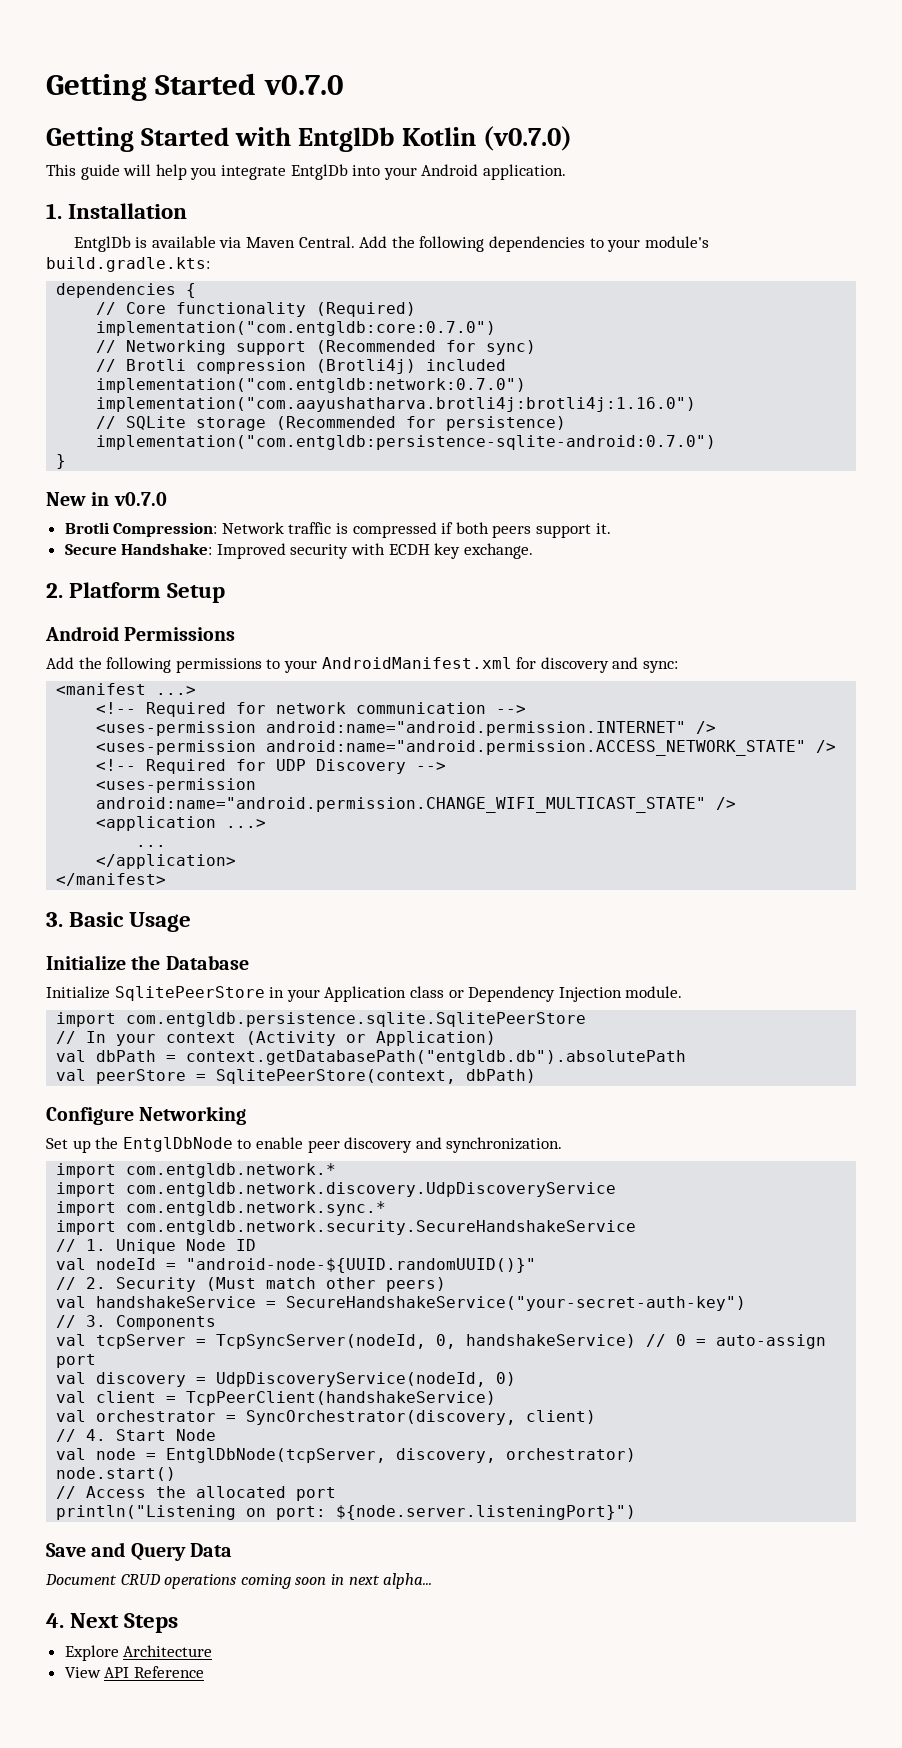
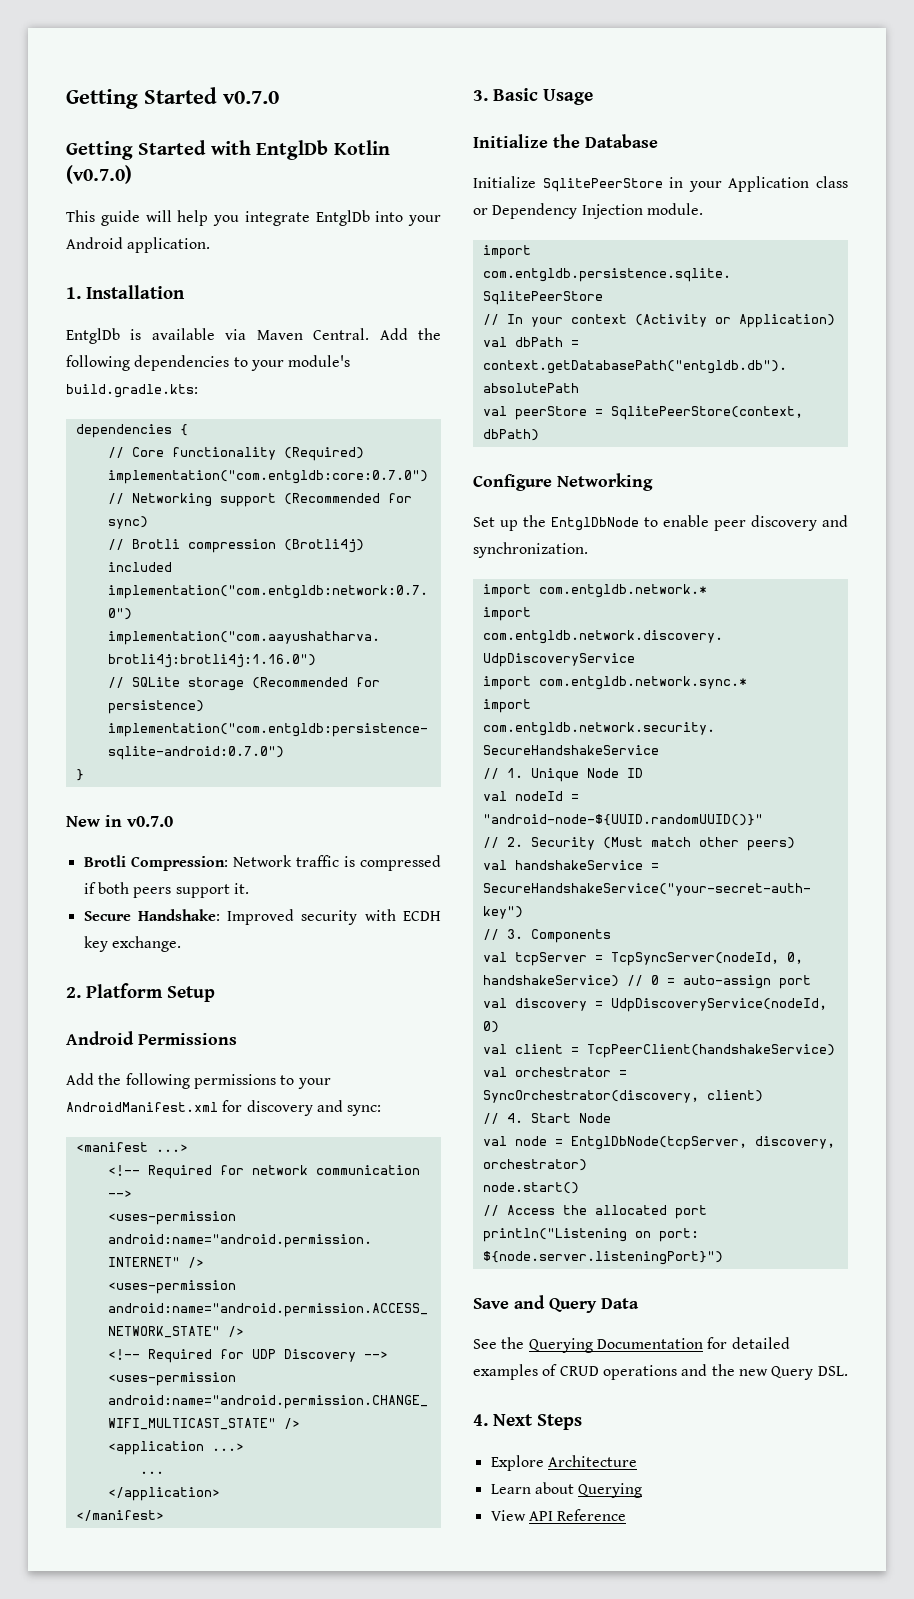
[45,1573,433,1589] Document CRUD operations coming soon in next alpha... -> [473,1337,790,1353] [473,1364,848,1380] See the Querying Documentation for detailed examples of CRUD operations and the new Query DSL.
(213, 1651) none -> [490,1482,643,1498] // Learn about Querying

